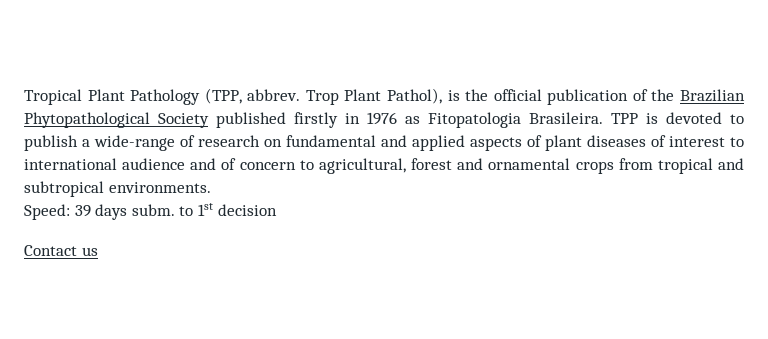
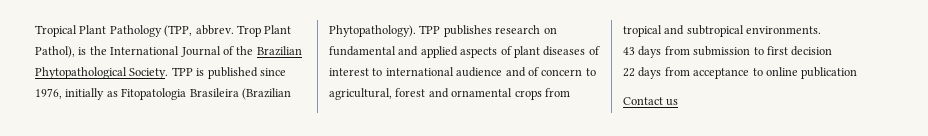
[493,89,629,105] official publication -> [110,46,221,57] International Journal
[158,112,744,128] [24,135,195,151] Society published firstly in 1976 as Fitopatologia Brasileira. TPP is devoted to publish a wide-range of -> [129,67,286,79] [35,88,291,100] [329,25,492,37] Society. TPP is published since 1976, initially as Fitopatologia Brasileira (Brazilian Phytopathology). TPP publishes
[24,203,277,220] Speed: 39 days subm. to 1st decision -> [623,46,833,58] [623,67,858,79] 43 days from submission to first decision // 22 days from acceptance to online publication

